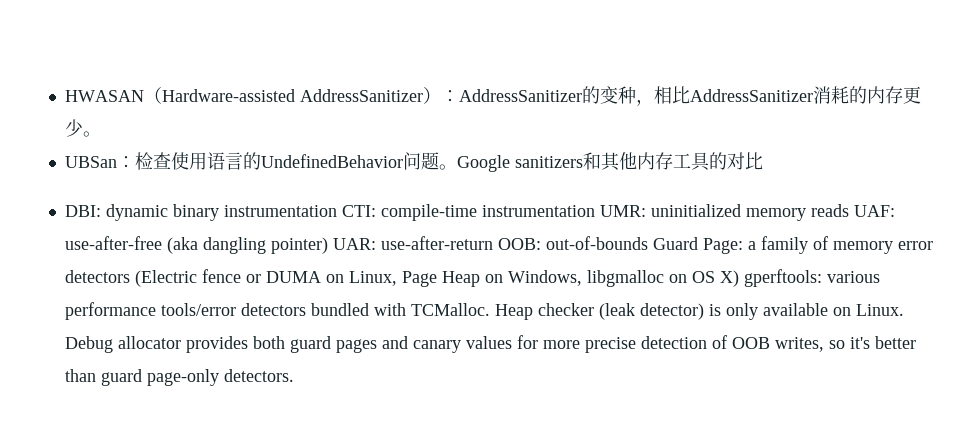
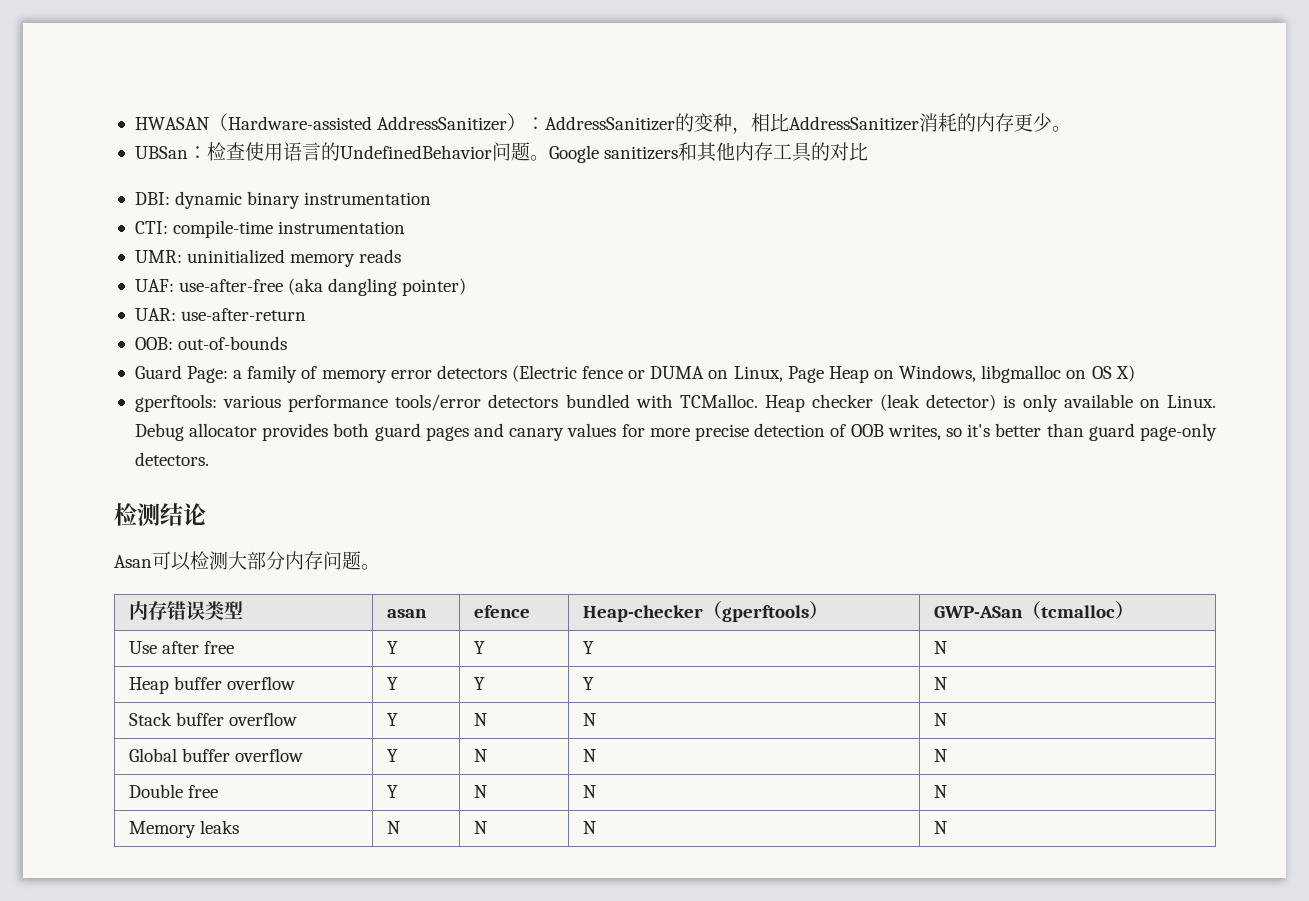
(337, 211) none -> (432, 198) //
(595, 211) none -> (406, 227) //
(849, 210) none -> (402, 256) //
(328, 245) none -> (467, 287) //
(493, 243) none -> (307, 314) //
(648, 243) none -> (288, 343) //
(739, 278) none -> (1135, 373) //
(294, 375) none -> [114,503,206,526] [114,551,380,571] [128,601,243,620] [386,609,427,618] [473,605,530,618] [582,601,828,622] [933,601,1134,619] [128,641,235,654] [386,641,398,654] [473,641,485,654] [582,641,594,654] [933,641,947,654] [128,676,296,694] [386,677,398,690] [473,677,485,690] [582,677,594,690] [933,677,947,690] [128,712,298,726] [386,713,398,726] [473,713,487,726] [582,713,596,726] [933,713,947,726] [128,748,304,762] [386,749,398,762] [473,749,487,762] [582,749,596,762] [933,749,947,762] [128,784,219,798] [386,785,398,798] [473,785,487,798] [582,785,596,798] [933,785,947,798] [128,820,240,838] [386,821,400,834] [473,821,487,834] [582,821,596,834] [933,821,947,834] // 检测结论 // Asan可以检测大部分内存问题。 // 内存错误类型 | asan | efence | Heap-checker（gperftools） | GWP-ASan（tcmalloc） // Use after free | Y | Y | Y | N // Heap buffer overflow | Y | Y | Y | N // Stack buffer overflow | Y | N | N | N // Global buffer overflow | Y | N | N | N // Double free | Y | N | N | N // Memory leaks | N | N | N | N

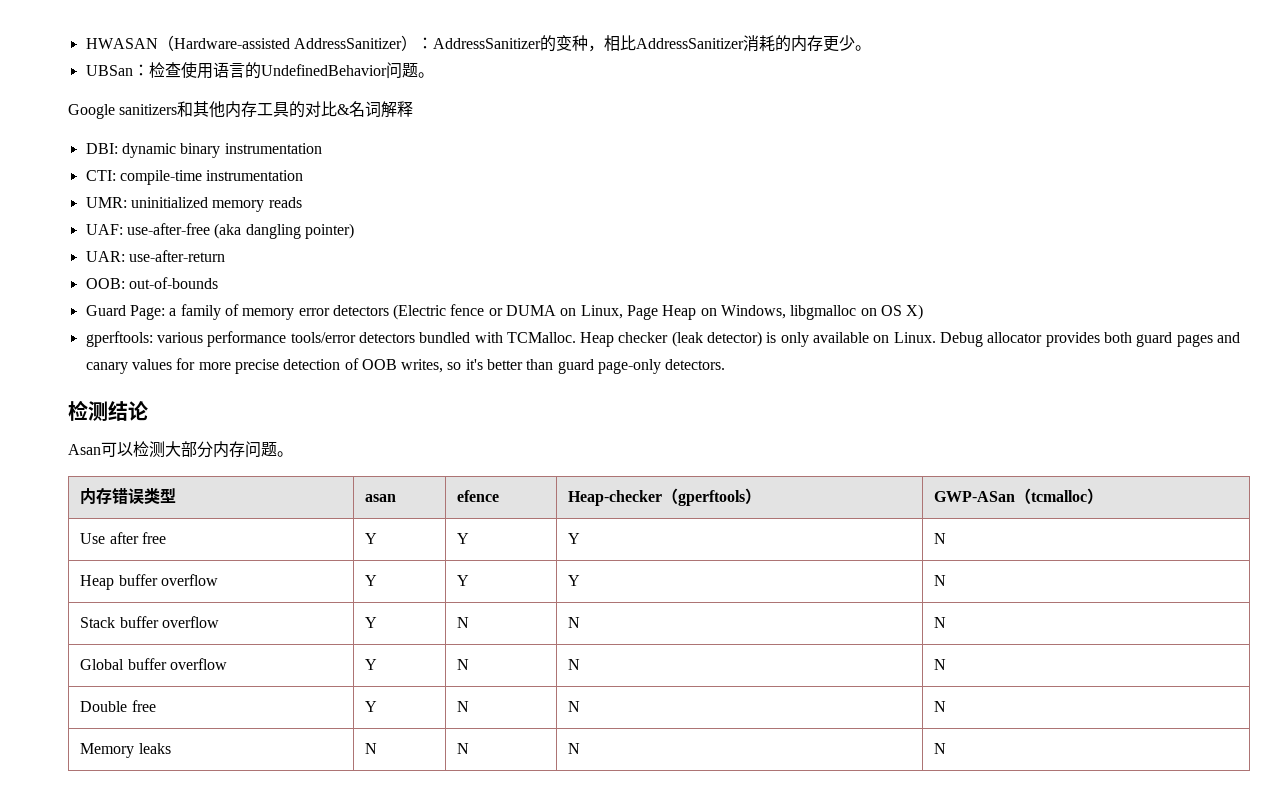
(549, 158) none -> (434, 75) //
(869, 151) none -> [337,101,414,118] &名词解释

